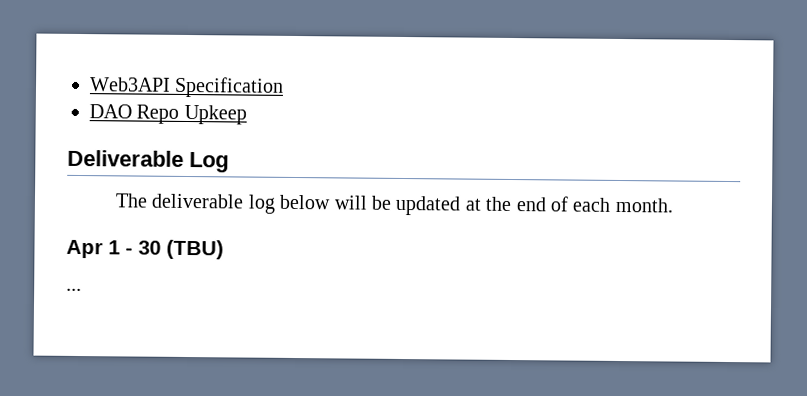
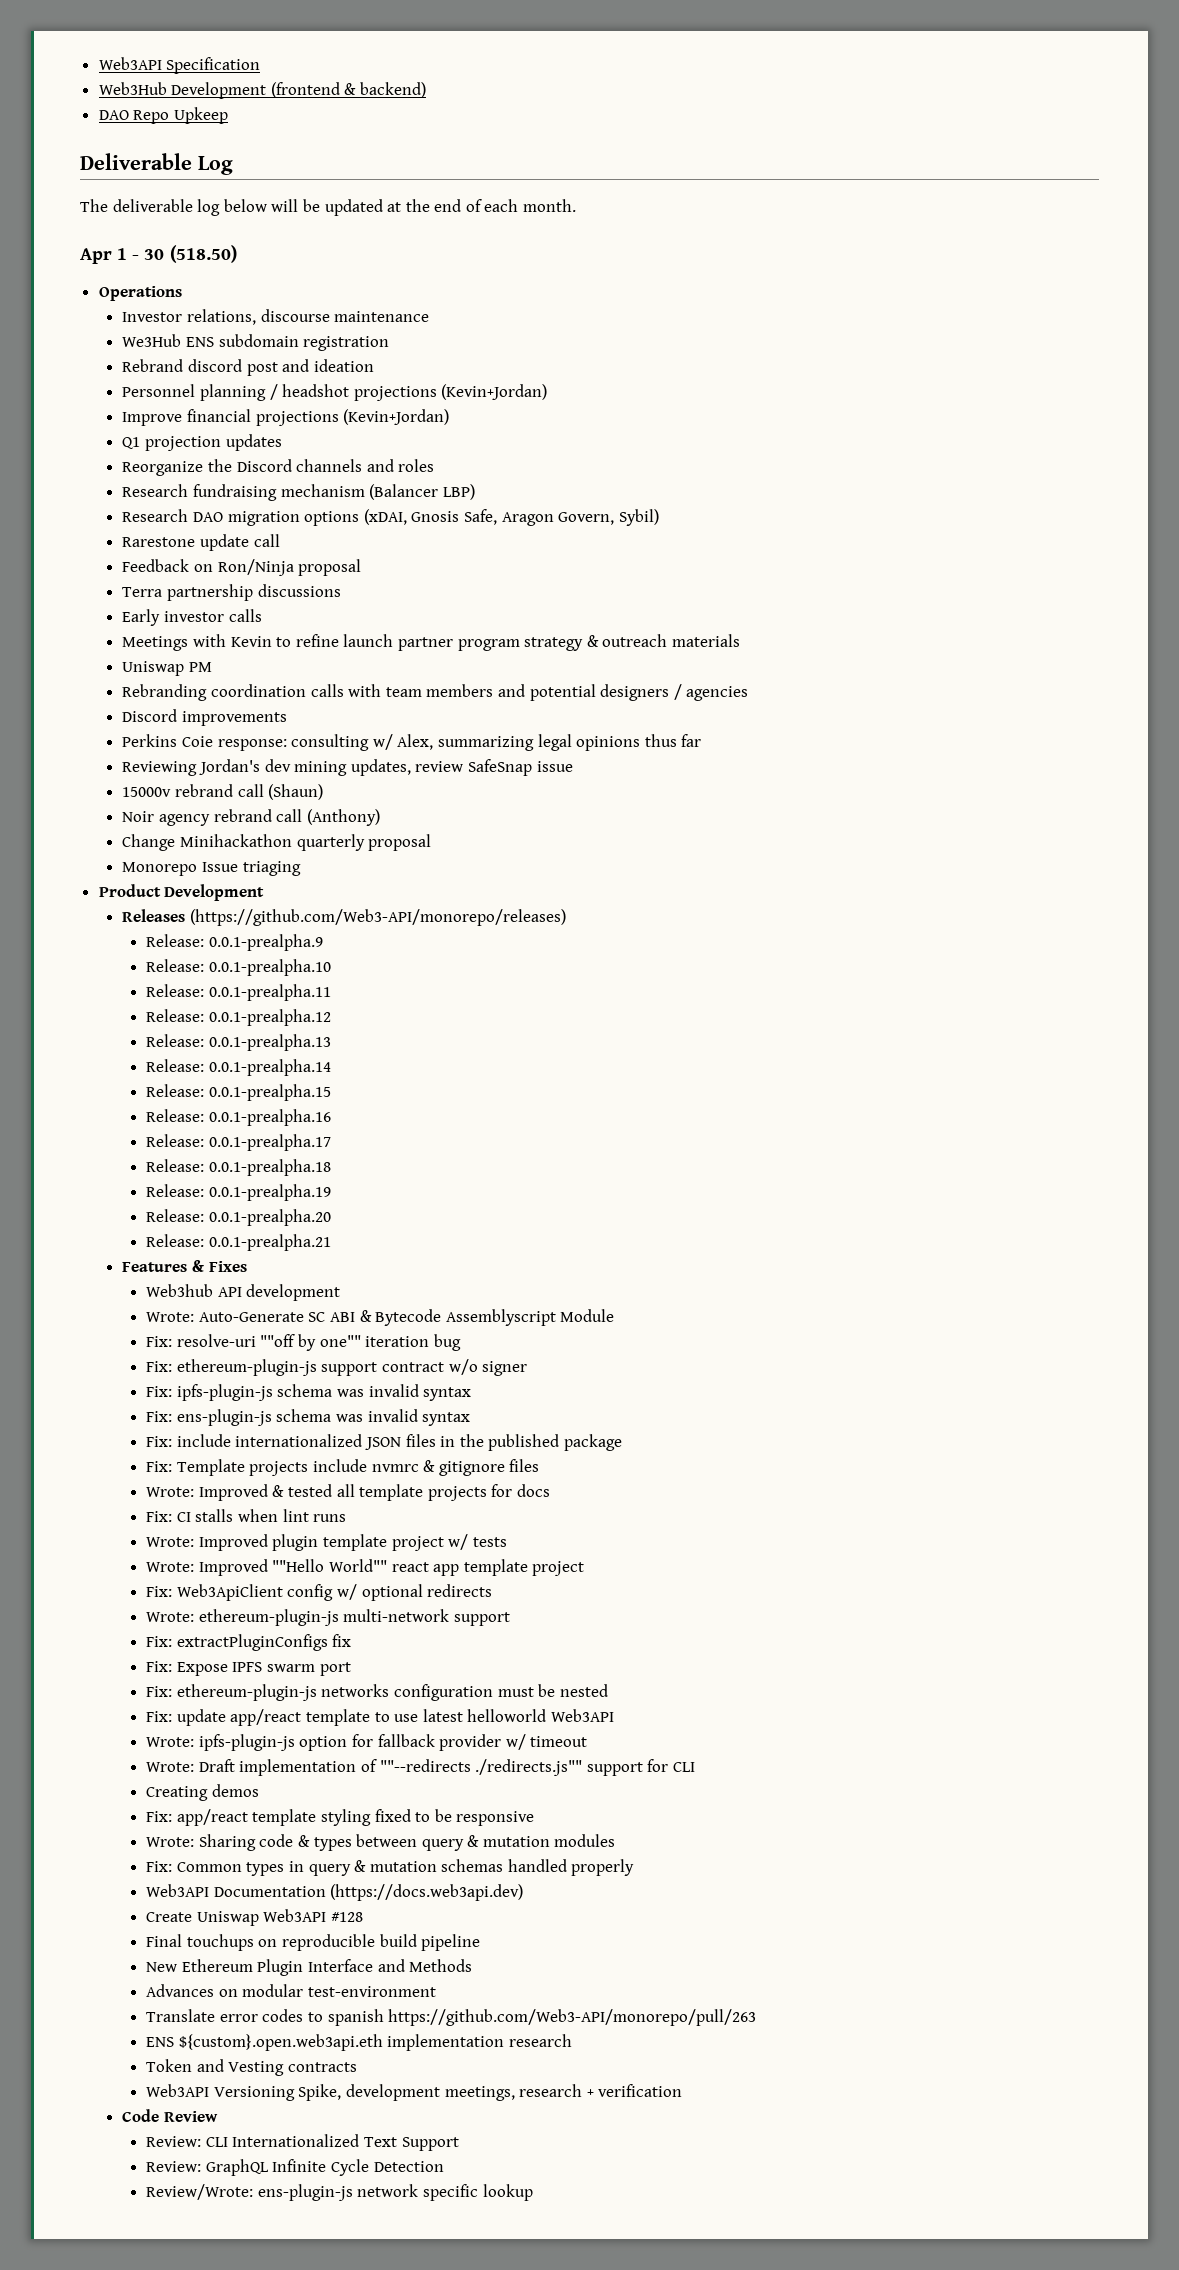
(285, 87) none -> [98,82,427,99] // Web3Hub Development (frontend & backend)
[166,239,224,260] [66,287,82,292] (TBU) // ... -> [169,245,237,263] [98,286,182,301] [122,309,430,325] [122,334,390,351] [122,359,374,376] [122,384,548,401] [122,409,450,426] [122,434,282,451] [122,459,435,476] [122,484,475,501] [122,509,659,526] [122,534,280,551] [122,559,362,576] [122,584,341,601] [122,609,262,626] [122,634,740,651] [122,661,213,676] [122,684,749,701] [122,709,288,726] [122,734,702,751] [122,759,573,776] [122,784,324,800] [122,809,380,826] [122,834,432,851] [122,861,301,876] [98,884,265,901] [122,909,567,926] [146,934,323,951] [146,959,331,976] [146,984,331,1001] [146,1009,331,1026] [146,1034,331,1051] [146,1059,331,1076] [146,1084,331,1101] [146,1109,331,1126] [146,1134,331,1151] [146,1159,331,1176] [146,1184,331,1201] [146,1209,331,1226] [146,1234,331,1251] [122,1260,247,1272] [146,1284,341,1301] [146,1309,615,1326] [146,1334,461,1351] [146,1359,528,1376] [146,1384,472,1401] [146,1409,471,1426] [146,1434,622,1451] [146,1459,540,1476] [146,1484,550,1501] [146,1509,347,1522] [146,1534,507,1551] [146,1559,585,1576] [146,1584,493,1601] [146,1609,510,1626] [146,1634,352,1651] [146,1661,351,1676] [146,1684,608,1701] [146,1709,614,1726] [146,1734,588,1751] [146,1759,695,1776] [146,1784,259,1801] [146,1809,535,1826] [146,1834,616,1851] [146,1859,635,1876] [146,1884,524,1901] [146,1909,363,1926] [146,1934,481,1951] [146,1959,473,1976] [146,1984,436,1997] [146,2009,757,2026] [146,2034,572,2051] [146,2059,357,2076] [146,2084,683,2101] [122,2109,219,2122] [146,2134,459,2151] [146,2159,444,2176] [146,2184,533,2201] (518.50) // Operations // Investor relations, discourse maintenance // We3Hub ENS subdomain registration // Rebrand discord post and ideation // Personnel planning / headshot projections (Kevin+Jordan) // Improve financial projections (Kevin+Jordan) // Q1 projection updates // Reorganize the Discord channels and roles // Research fundraising mechanism (Balancer LBP) // Research DAO migration options (xDAI, Gnosis Safe, Aragon Govern, Sybil) // Rarestone update call // Feedback on Ron/Ninja proposal // Terra partnership discussions // Early investor calls // Meetings with Kevin to refine launch partner program strategy & outreach materials // Uniswap PM // Rebranding coordination calls with team members and potential designers / agencies // Discord improvements // Perkins Coie response: consulting w/ Alex, summarizing legal opinions thus far // Reviewing Jordan's dev mining updates, review SafeSnap issue // 15000v rebrand call (Shaun) // Noir agency rebrand call (Anthony) // Change Minihackathon quarterly proposal // Monorepo Issue triaging // Product Development // Releases (https://github.com/Web3-API/monorepo/releases) // Release: 0.0.1-prealpha.9 // Release: 0.0.1-prealpha.10 // Release: 0.0.1-prealpha.11 // Release: 0.0.1-prealpha.12 // Release: 0.0.1-prealpha.13 // Release: 0.0.1-prealpha.14 // Release: 0.0.1-prealpha.15 // Release: 0.0.1-prealpha.16 // Release: 0.0.1-prealpha.17 // Release: 0.0.1-prealpha.18 // Release: 0.0.1-prealpha.19 // Release: 0.0.1-prealpha.20 // Release: 0.0.1-prealpha.21 // Features & Fixes // Web3hub API development // Wrote: Auto-Generate SC ABI & Bytecode Assemblyscript Module // Fix: resolve-uri ""off by one"" iteration bug // Fix: ethereum-plugin-js support contract w/o signer // Fix: ipfs-plugin-js schema was invalid syntax // Fix: ens-plugin-js schema was invalid syntax // Fix: include internationalized JSON files in the published package // Fix: Template projects include nvmrc & gitignore files // Wrote: Improved & tested all template projects for docs // Fix: CI stalls when lint runs // Wrote: Improved plugin template project w/ tests // Wrote: Improved ""Hello World"" react app template project // Fix: Web3ApiClient config w/ optional redirects // Wrote: ethereum-plugin-js multi-network support // Fix: extractPluginConfigs fix // Fix: Expose IPFS swarm port // Fix: ethereum-plugin-js networks configuration must be nested // Fix: update app/react template to use latest helloworld Web3API // Wrote: ipfs-plugin-js option for fallback provider w/ timeout // Wrote: Draft implementation of ""--redirects ./redirects.js"" support for CLI // Creating demos // Fix: app/react template styling fixed to be responsive // Wrote: Sharing code & types between query & mutation modules // Fix: Common types in query & mutation schemas handled properly // Web3API Documentation (https://docs.web3api.dev) // Create Uniswap Web3API #128 // Final touchups on reproducible build pipeline // New Ethereum Plugin Interface and Methods // Advances on modular test-environment // Translate error codes to spanish https://github.com/Web3-API/monorepo/pull/263 // ENS ${custom}.open.web3api.eth implementation research // Token and Vesting contracts // Web3API Versioning Spike, development meetings, research + verification // Code Review // Review: CLI Internationalized Text Support // Review: GraphQL Infinite Cycle Detection // Review/Wrote: ens-plugin-js network specific lookup

